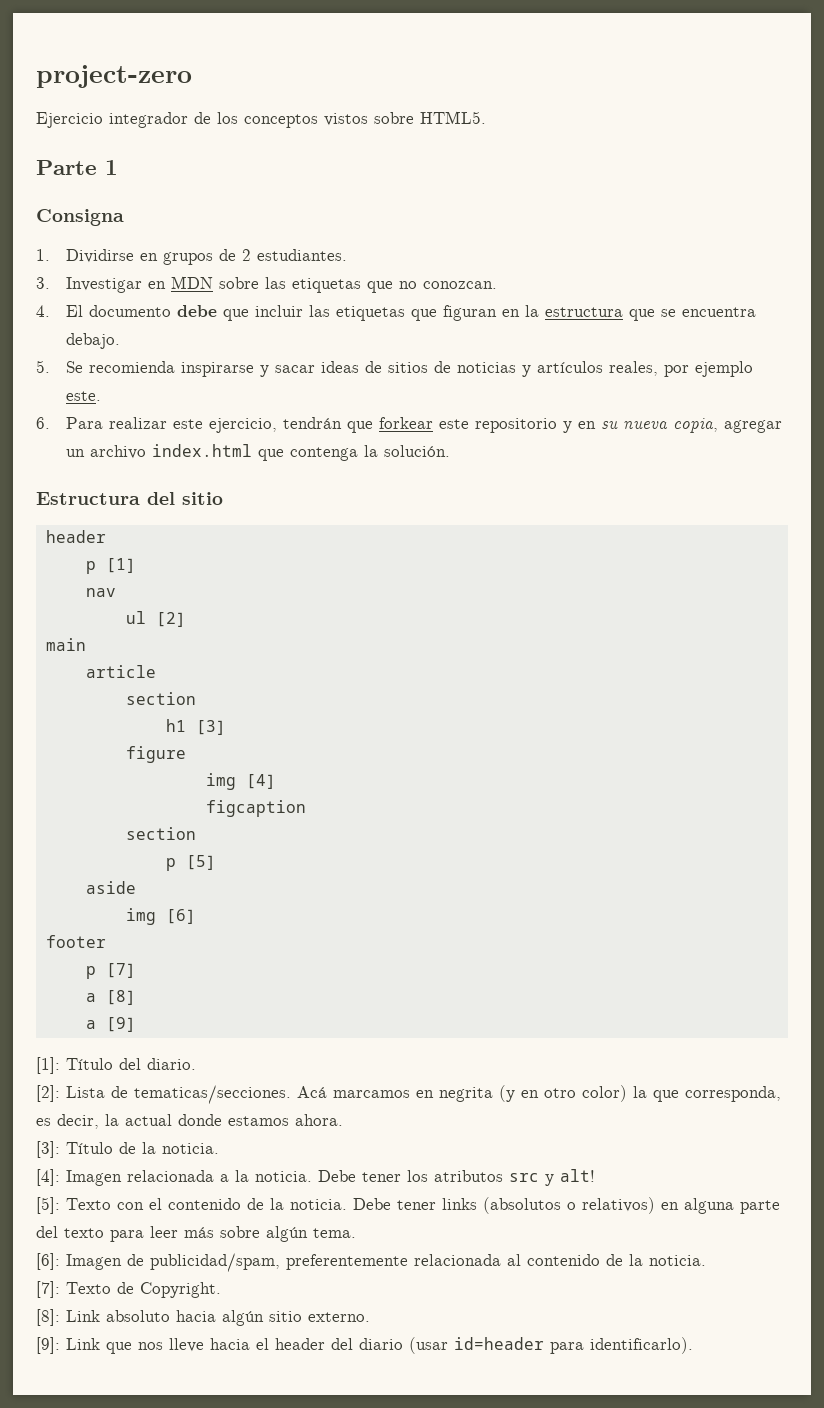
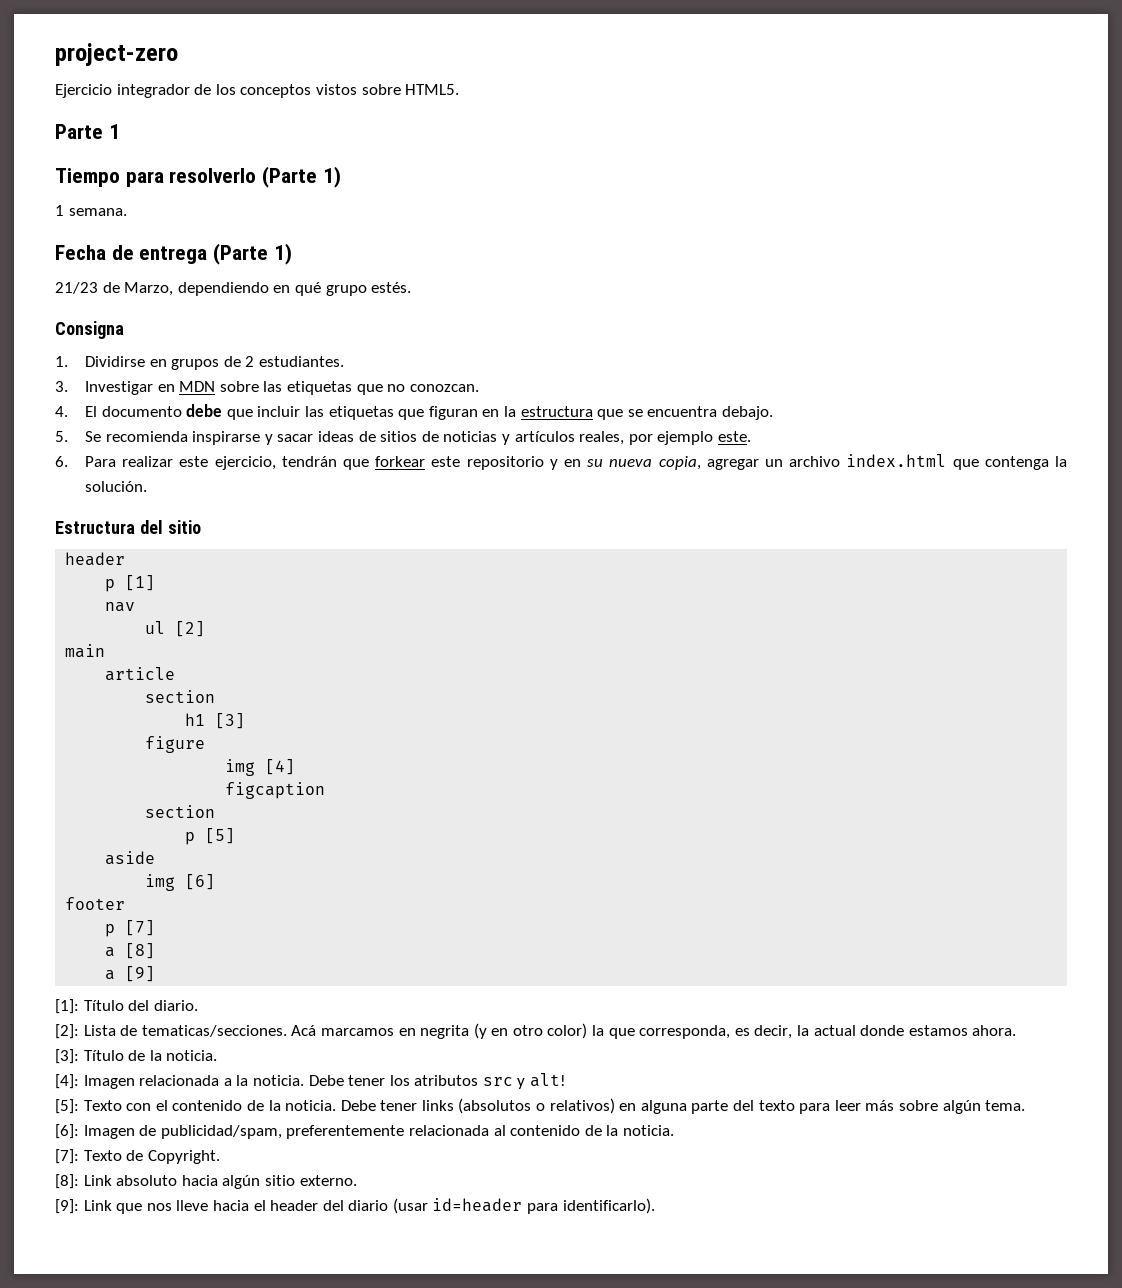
(118, 167) none -> [55,166,341,188] [55,205,127,216] [55,243,292,265] [55,282,412,296] // Tiempo para resolverlo (Parte 1) // 1 semana. // Fecha de entrega (Parte 1) // 21/23 de Marzo, dependiendo en qué grupo estés.

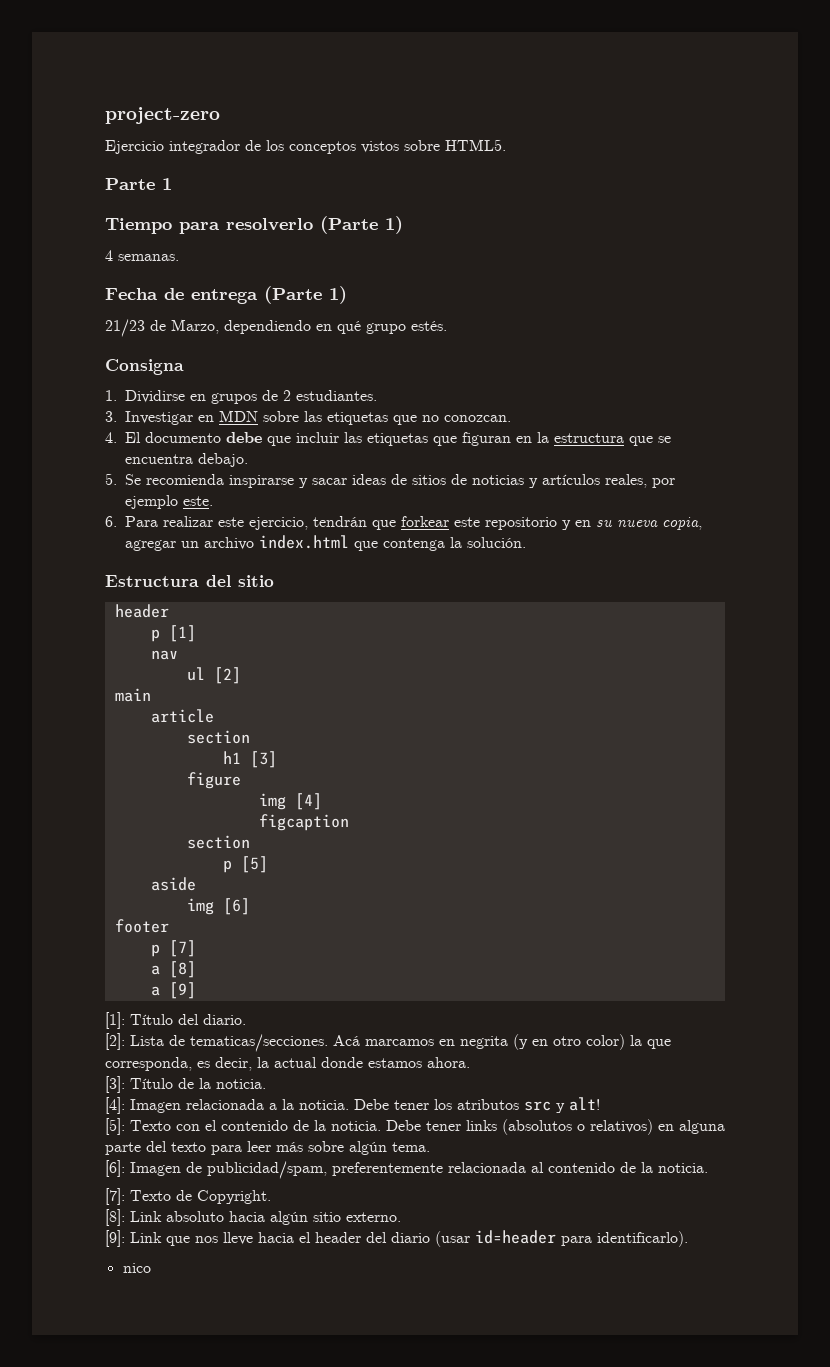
[55,205,127,216] 1 semana. -> [105,250,179,261] 4 semanas.
(655, 1206) none -> [122,1263,151,1273] // nico

